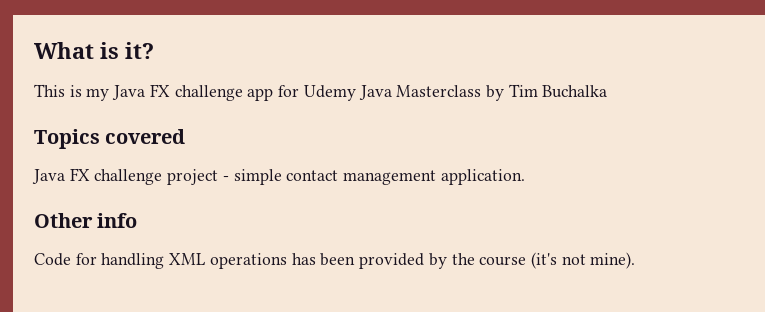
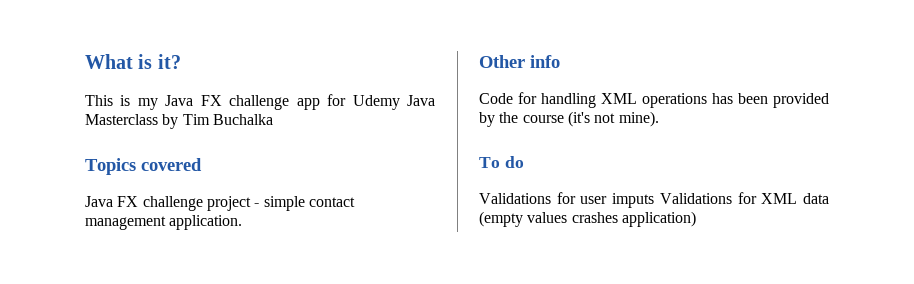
(636, 260) none -> [479,156,524,168] [479,192,829,208] [479,211,696,227] // To do // Validations for user imputs Validations for XML data (empty values crashes application)

